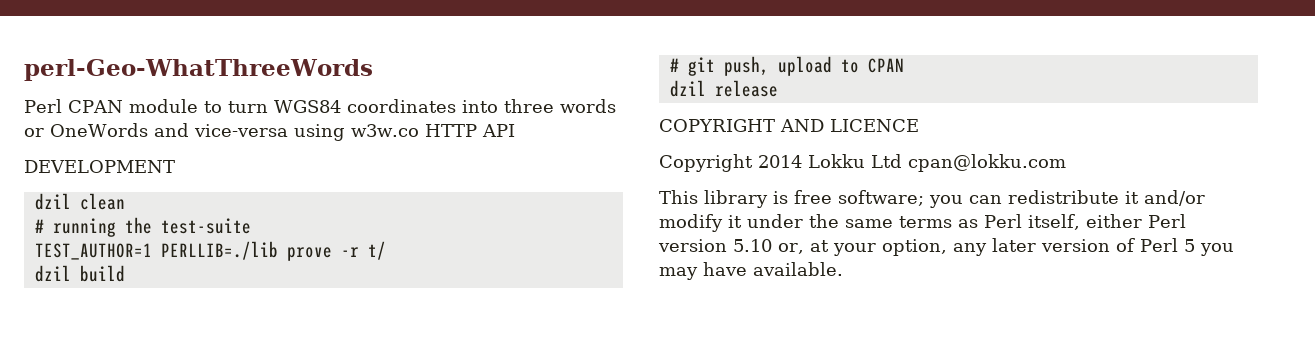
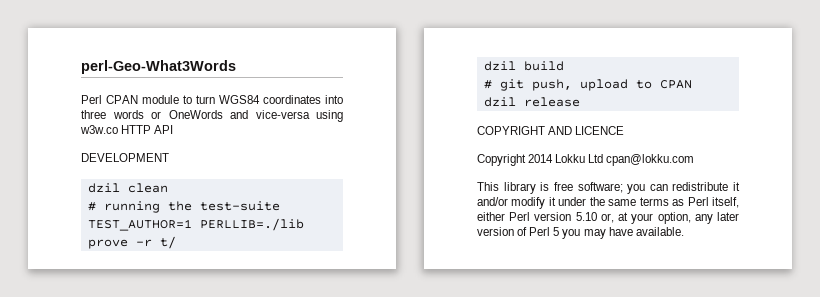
[24,59,373,81] perl-Geo-WhatThreeWords -> [81,60,236,74] perl-Geo-What3Words

